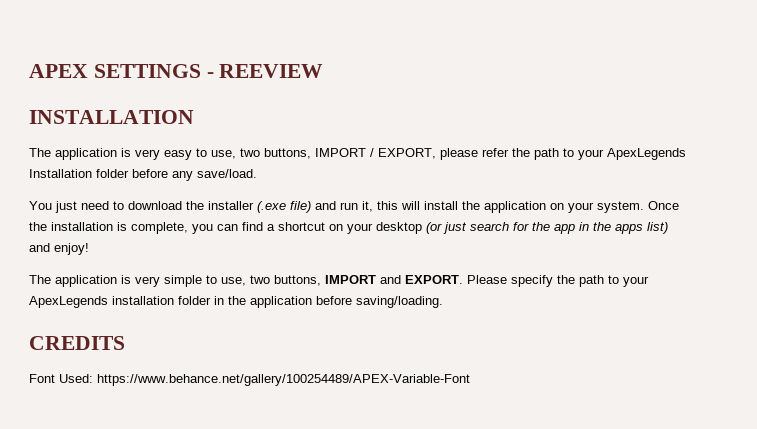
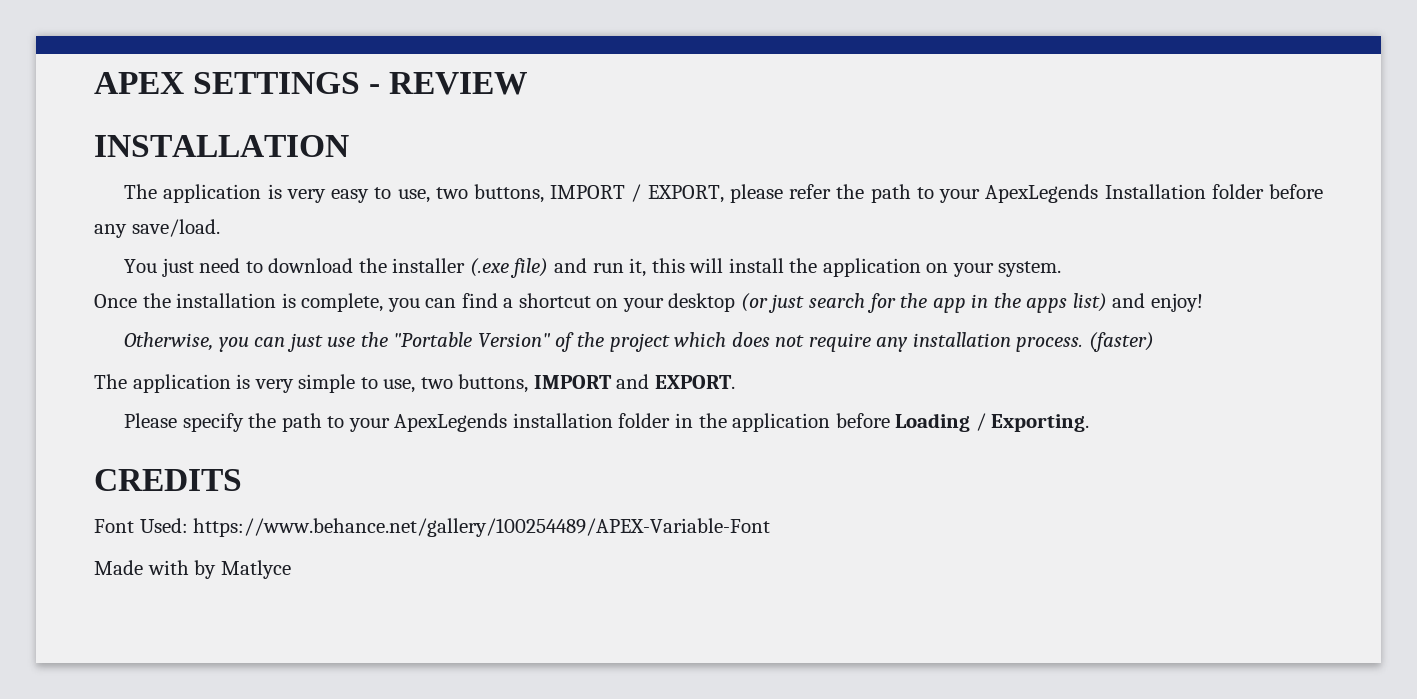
[219,64,324,78] REEVIEW -> [389,72,529,95] REVIEW
(644, 207) none -> (1062, 269) //
(89, 249) none -> [124,332,1154,352] // Otherwise, you can just use the "Portable Version" of the project which does not require any installation process. (faster)
(463, 279) none -> (735, 382) //
[356,296,443,308] saving/loading. -> [895,413,1090,432] Loading / Exporting.
(470, 380) none -> [94,560,291,579] // Made with by Matlyce

